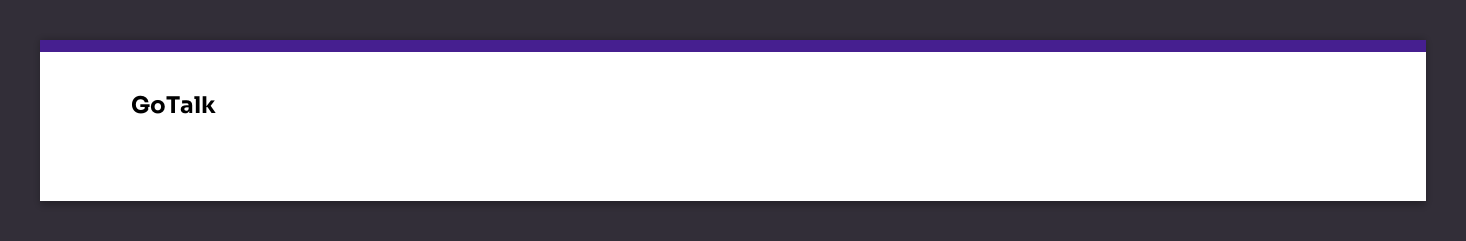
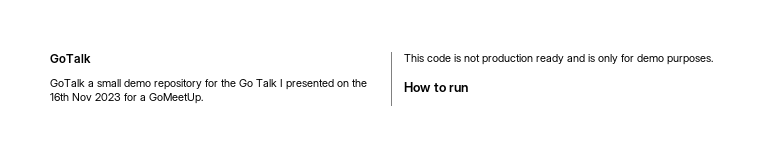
[131,95,216,114] GoTalk -> [50,54,91,63] [50,79,367,90] [50,93,203,104] [404,54,713,65] [404,82,469,92] GoTalk // GoTalk a small demo repository for the Go Talk I presented on the 16th Nov 2023 for a GoMeetUp. // This code is not production ready and is only for demo purposes. // How to run

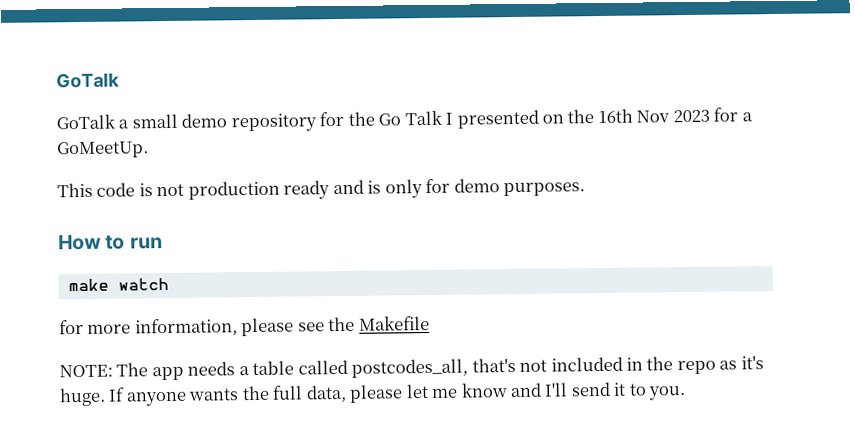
(469, 88) none -> [67,277,169,292] [59,315,430,337] [59,355,764,381] [59,381,687,407] // make watch // for more information, please see the Makefile // NOTE: The app needs a table called postcodes_all, that's not included in the repo as it's huge. If anyone wants the full data, please let me know and I'll send it to you.

